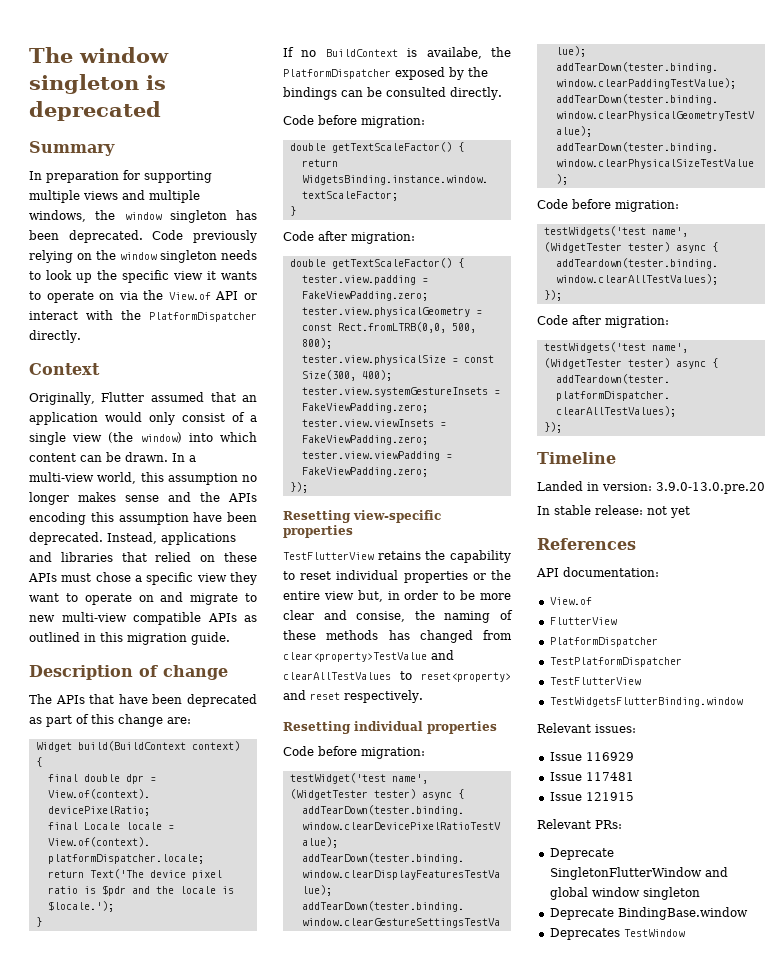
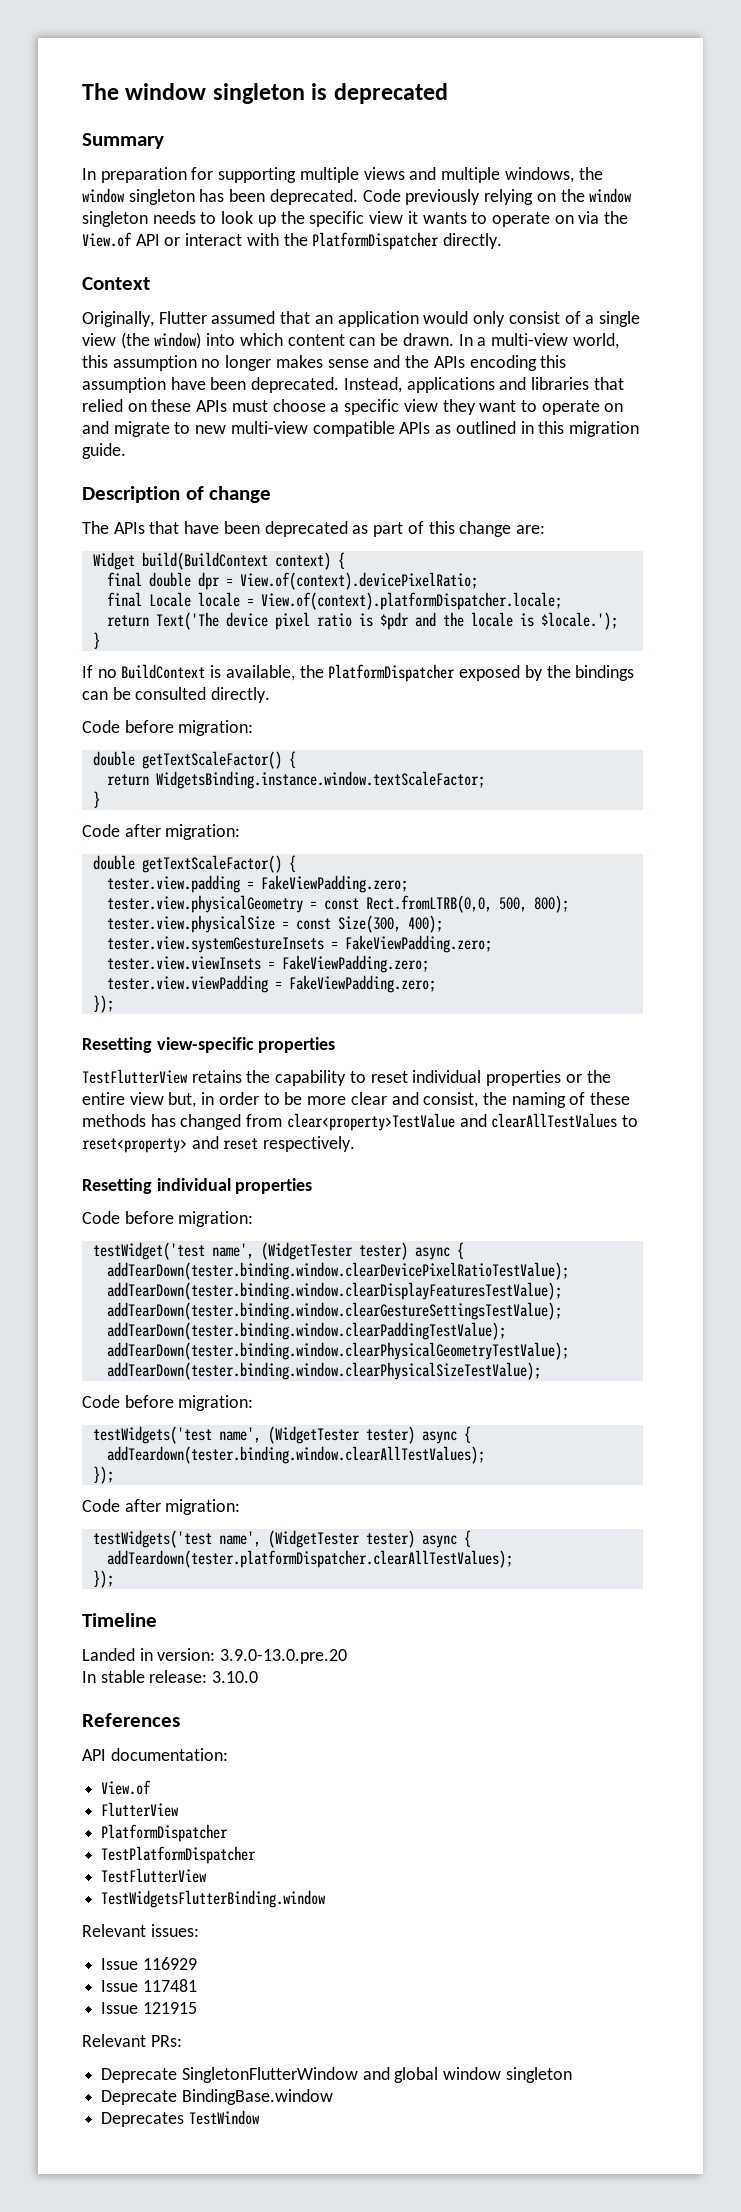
[95,572,131,582] chose -> [272,399,326,412] choose
[426,47,482,59] availabe, -> [225,665,295,681] available,
[356,611,406,622] consise, -> [423,1092,479,1108] consist,
[647,506,690,518] not yet -> [212,1671,259,1683] 3.10.0

